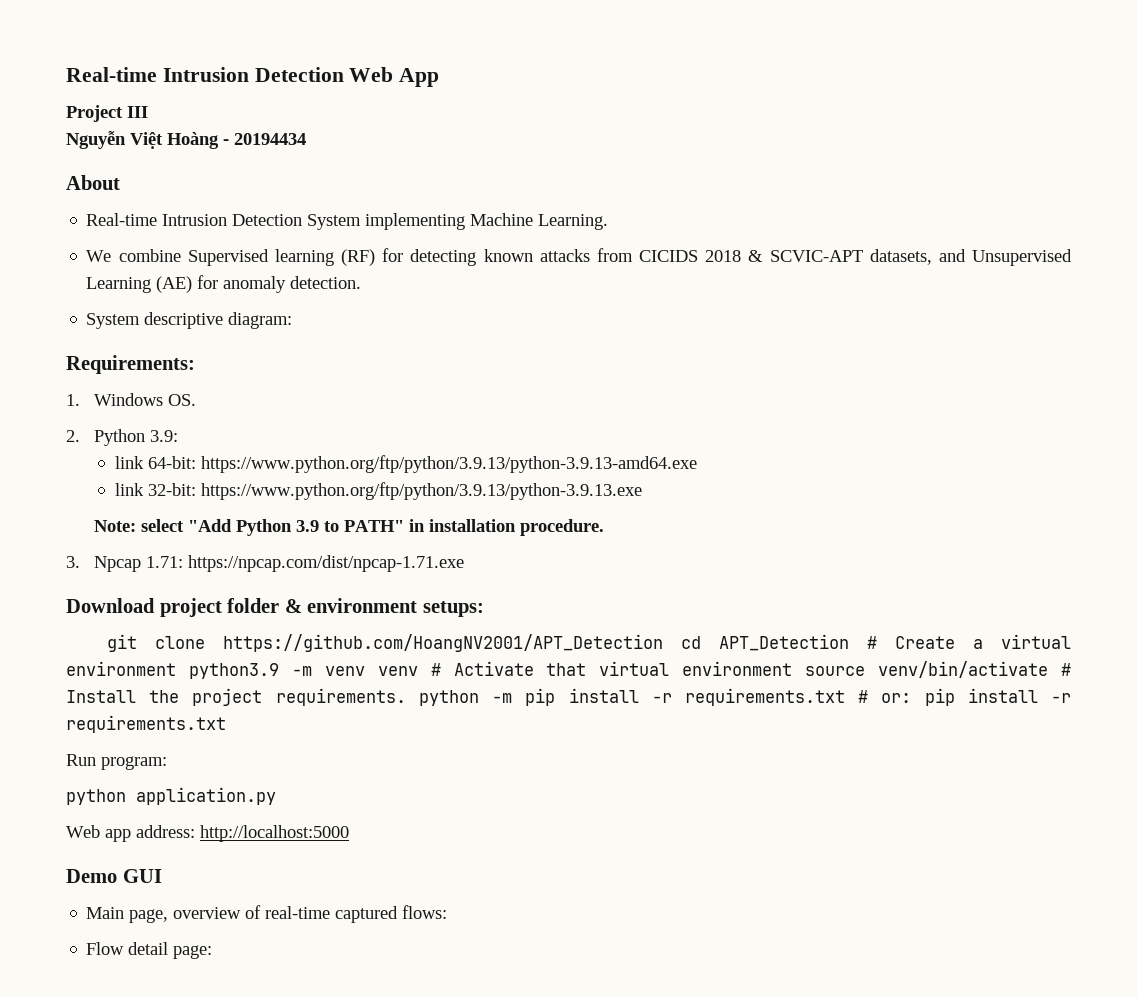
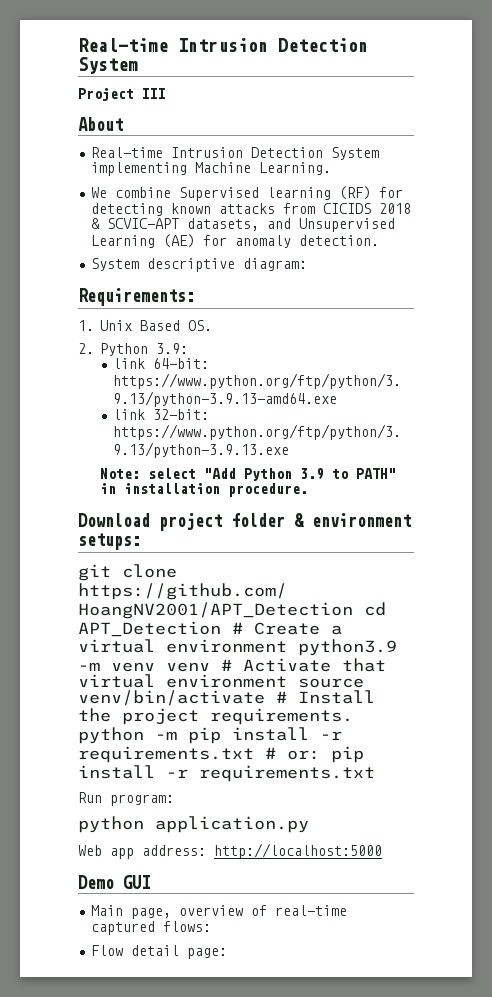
[66,67,440,87] Real-time Intrusion Detection Web App -> [78,38,368,52] [78,57,138,74] Real-time Intrusion Detection System
[66,130,306,149] // Nguyễn Việt Hoàng - 20194434 -> (166, 93) none
[94,393,164,406] Windows -> [100,320,180,331] Unix Based
[66,555,465,572] // 3. Npcap 1.71: https://npcap.com/dist/npcap-1.71.exe -> (308, 490) none

